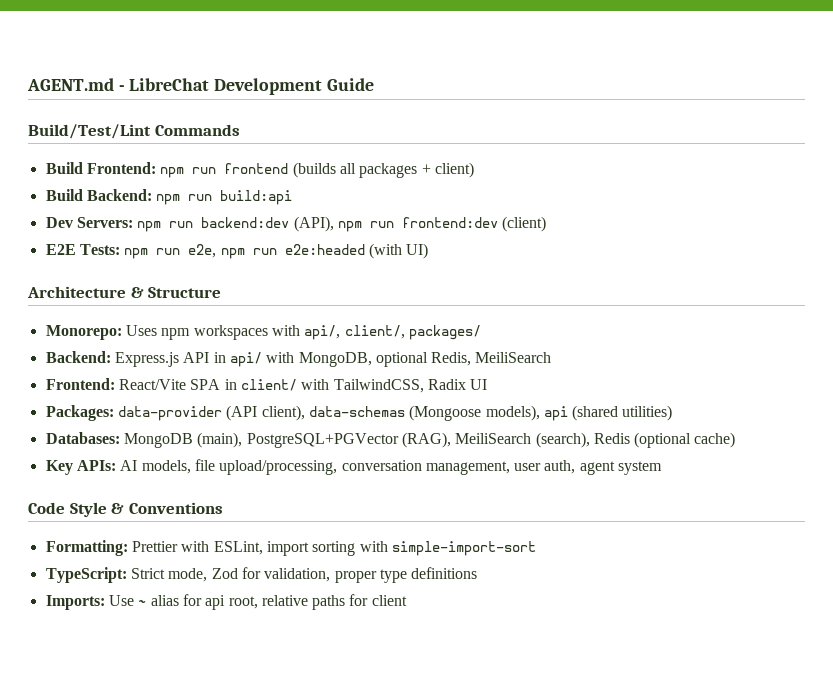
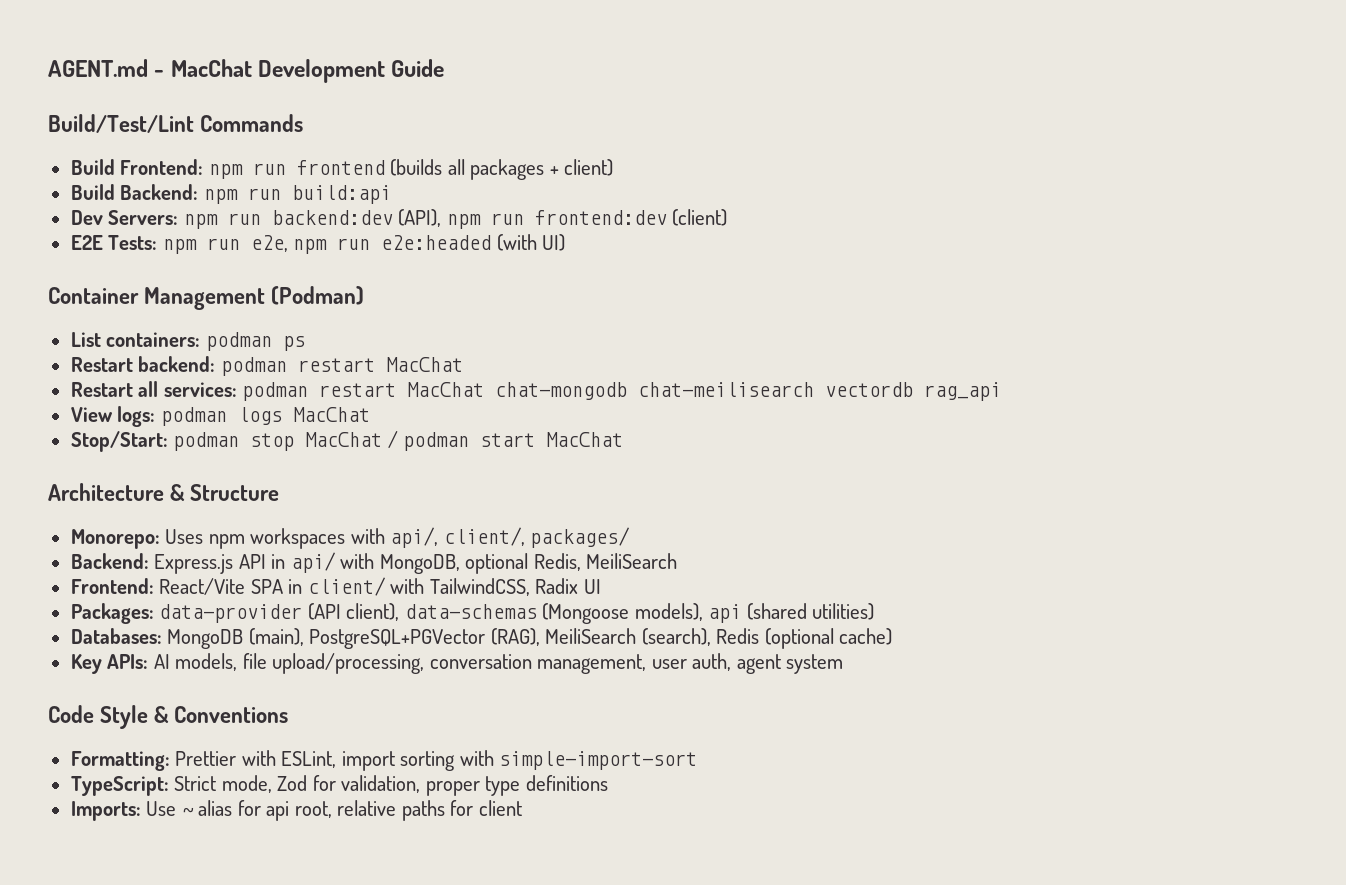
[129,78,210,91] LibreChat -> [170,59,252,77] MacChat
(429, 251) none -> [48,286,365,310] [70,332,305,351] [70,356,463,376] [70,381,1002,401] [70,406,370,427] [70,431,624,452] // Container Management (Podman) // List containers: podman ps // Restart backend: podman restart MacChat // Restart all services: podman restart MacChat chat-mongodb chat-meilisearch vectordb rag_api // View logs: podman logs MacChat // Stop/Start: podman stop MacChat / podman start MacChat

